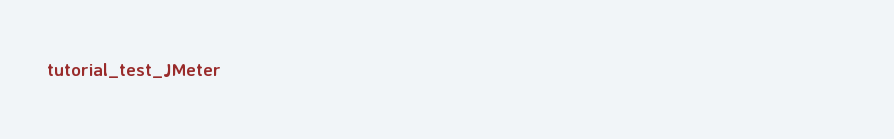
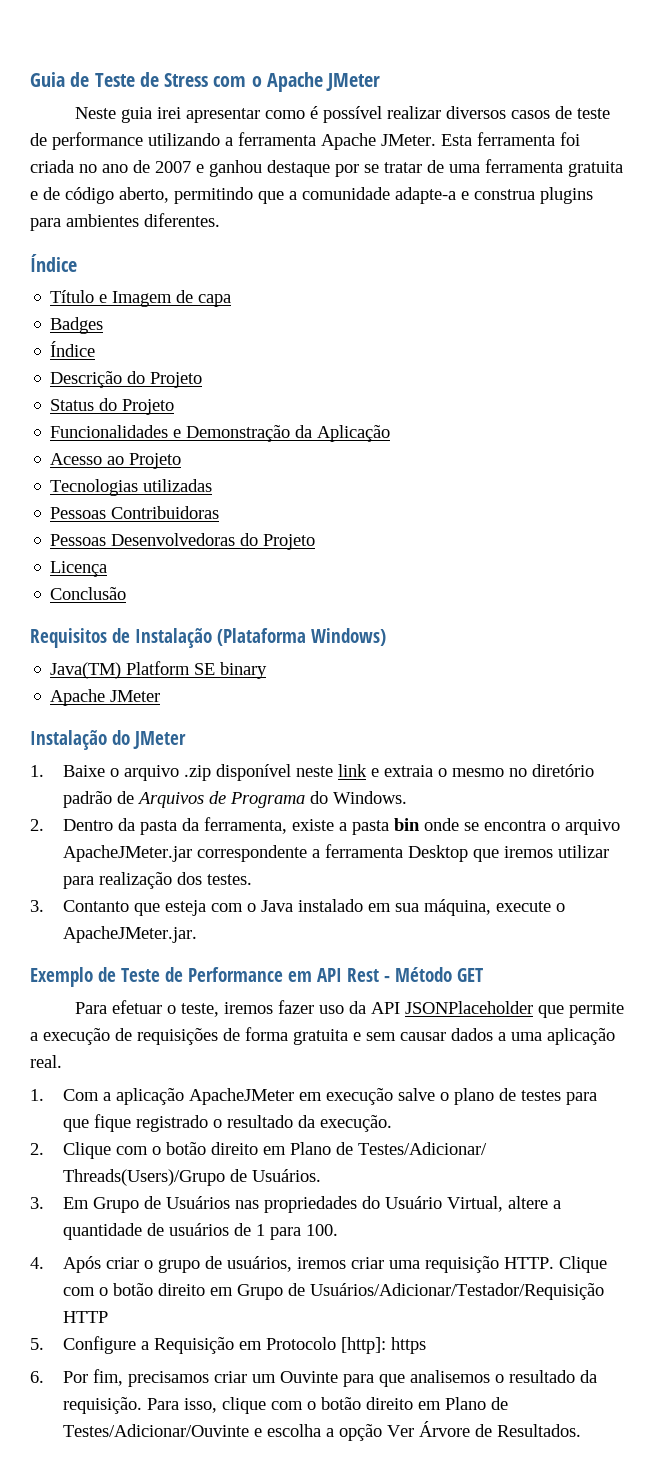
[47,63,221,78] tutorial_test_JMeter -> [30,72,381,92] [74,106,610,123] [30,132,580,150] [30,159,623,177] [30,187,593,204] [30,213,220,231] [30,254,77,272] [50,290,232,307] [50,317,104,334] [50,341,96,357] [50,371,203,388] [50,398,175,415] [50,425,391,442] [50,453,182,469] [50,479,213,496] [50,506,220,519] [50,533,316,550] [50,561,108,577] [50,587,127,600] [30,628,386,648] [50,661,268,679] [50,689,161,706] [30,730,186,750] [30,764,595,781] [63,791,408,808] [30,817,621,835] [63,844,610,862] [63,872,253,889] [30,899,566,916] [63,926,198,943] [30,967,483,987] [74,1000,624,1018] [30,1027,615,1045] [30,1055,62,1068] [30,1088,598,1105] [63,1114,393,1132] [30,1142,488,1159] [63,1169,322,1186] [30,1196,562,1213] [63,1223,339,1240] [30,1256,608,1273] [63,1283,605,1300] [63,1311,109,1323] [30,1336,427,1354] [30,1369,598,1387] [63,1397,509,1414] [63,1421,582,1441] Guia de Teste de Stress com o Apache JMeter // Neste guia irei apresentar como é possível realizar diversos casos de teste de performance utilizando a ferramenta Apache JMeter. Esta ferramenta foi criada no ano de 2007 e ganhou destaque por se tratar de uma ferramenta gratuita e de código aberto, permitindo que a comunidade adapte-a e construa plugins para ambientes diferentes. // Índice // Título e Imagem de capa // Badges // Índice // Descrição do Projeto // Status do Projeto // Funcionalidades e Demonstração da Aplicação // Acesso ao Projeto // Tecnologias utilizadas // Pessoas Contribuidoras // Pessoas Desenvolvedoras do Projeto // Licença // Conclusão // Requisitos de Instalação (Plataforma Windows) // Java(TM) Platform SE binary // Apache JMeter // Instalação do JMeter // 1. Baixe o arquivo .zip disponível neste link e extraia o mesmo no diretório padrão de Arquivos de Programa do Windows. // 2. Dentro da pasta da ferramenta, existe a pasta bin onde se encontra o arquivo ApacheJMeter.jar correspondente a ferramenta Desktop que iremos utilizar para realização dos testes. // 3. Contanto que esteja com o Java instalado em sua máquina, execute o ApacheJMeter.jar. // Exemplo de Teste de Performance em API Rest - Método GET // Para efetuar o teste, iremos fazer uso da API JSONPlaceholder que permite a execução de requisições de forma gratuita e sem causar dados a uma aplicação real. // 1. Com a aplicação ApacheJMeter em execução salve o plano de testes para que fique registrado o resultado da execução. // 2. Clique com o botão direito em Plano de Testes/Adicionar/ Threads(Users)/Grupo de Usuários. // 3. Em Grupo de Usuários nas propriedades do Usuário Virtual, altere a quantidade de usuários de 1 para 100. // 4. Após criar o grupo de usuários, iremos criar uma requisição HTTP. Clique com o botão direito em Grupo de Usuários/Adicionar/Testador/Requisição HTTP // 5. Configure a Requisição em Protocolo [http]: https // 6. Por fim, precisamos criar um Ouvinte para que analisemos o resultado da requisição. Para isso, clique com o botão direito em Plano de Testes/Adicionar/Ouvinte e escolha a opção Ver Árvore de Resultados.

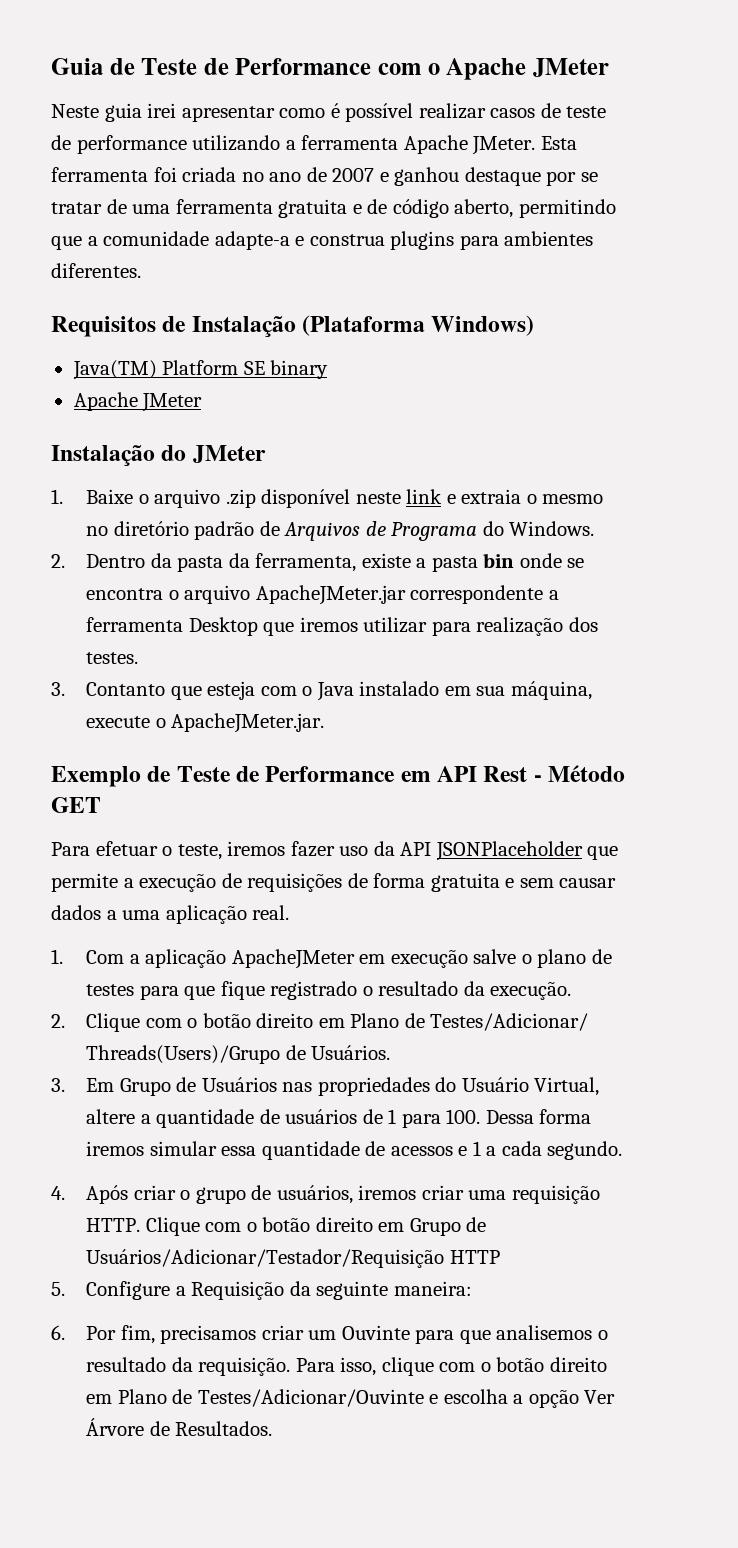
[164,73,209,87] Stress -> [235,58,372,75] Performance
[445,106,506,119] diversos -> (486, 111) none
[30,254,77,272] [50,290,232,307] [50,317,104,334] [50,341,96,357] [50,371,203,388] [50,398,175,415] [50,425,391,442] [50,453,182,469] [50,479,213,496] [50,506,220,519] [50,533,316,550] [50,561,108,577] [50,587,127,600] // Índice // Título e Imagem de capa // Badges // Índice // Descrição do Projeto // Status do Projeto // Funcionalidades e Demonstração da Aplicação // Acesso ao Projeto // Tecnologias utilizadas // Pessoas Contribuidoras // Pessoas Desenvolvedoras do Projeto // Licença // Conclusão -> (141, 270) none
(339, 1230) none -> [485,1109,592,1124] [86,1141,623,1160] Dessa forma iremos simular essa quantidade de acessos e 1 a cada segundo.
[239,1337,427,1354] em Protocolo [http]: https -> [289,1281,472,1300] da seguinte maneira:

